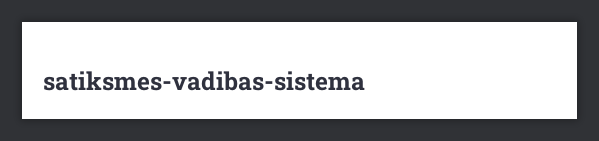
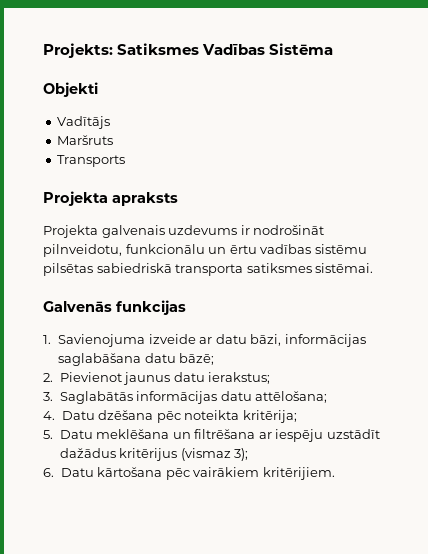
[43,71,365,91] satiksmes-vadibas-sistema -> [43,43,334,58] [43,82,98,97] [57,116,111,129] [57,135,114,145] [57,155,126,167] [43,191,178,206] [43,225,325,238] [43,244,367,257] [43,263,374,276] [43,300,186,315] [43,334,366,347] [58,353,215,366] [43,372,271,385] [43,391,328,404] [43,410,297,423] [43,429,380,442] [59,448,249,461] [43,467,335,480] Projekts: Satiksmes Vadības Sistēma // Objekti // Vadītājs // Maršruts // Transports // Projekta apraksts // Projekta galvenais uzdevums ir nodrošināt pilnveidotu, funkcionālu un ērtu vadības sistēmu pilsētas sabiedriskā transporta satiksmes sistēmai. // Galvenās funkcijas // 1. Savienojuma izveide ar datu bāzi, informācijas saglabāšana datu bāzē; // 2. Pievienot jaunus datu ierakstus; // 3. Saglabātās informācijas datu attēlošana; // 4. Datu dzēšana pēc noteikta kritērija; // 5. Datu meklēšana un filtrēšana ar iespēju uzstādīt dažādus kritērijus (vismaz 3); // 6. Datu kārtošana pēc vairākiem kritērijiem.

